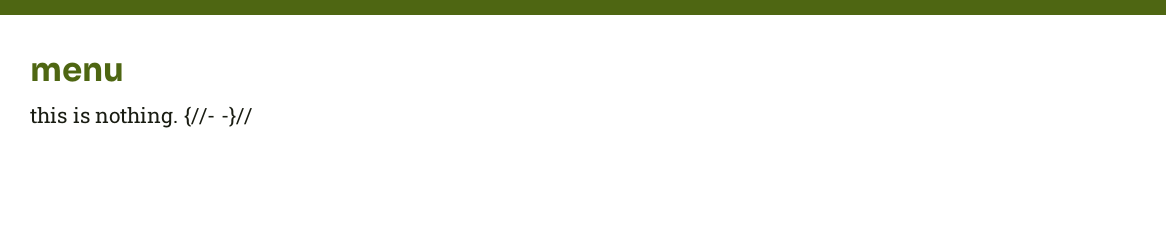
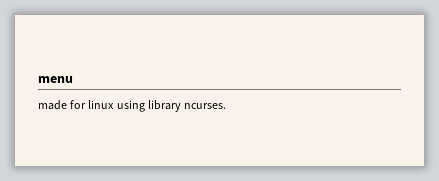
[30,106,252,128] this is nothing. {//- -}// -> [38,100,227,112] made for linux using library ncurses.

